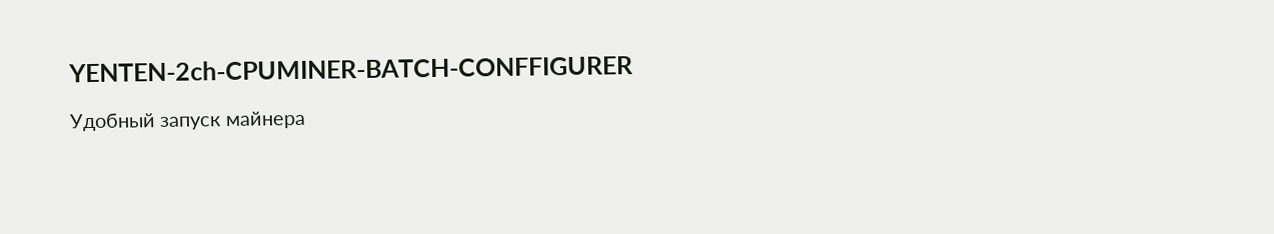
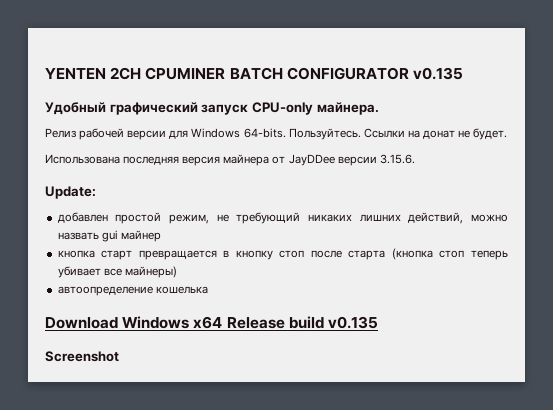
[68,55,634,83] [69,110,306,132] YENTEN-2ch-CPUMINER-BATCH-CONFFIGURER // Удобный запуск майнера -> [45,67,463,80] [45,102,379,115] [45,128,508,140] [45,154,415,166] [45,186,96,199] [57,212,508,224] [57,230,161,242] [57,248,509,260] [57,266,177,278] [57,286,208,296] [45,316,378,329] [45,351,119,362] YENTEN 2CH CPUMINER BATCH CONFIGURATOR v0.135 // Удобный графический запуск CPU-only майнера. // Релиз рабочей версии для Windows 64-bits. Пользуйтесь. Ссылки на донат не будет. // Использована последняя версия майнера от JayDDee версии 3.15.6. // Update: // добавлен простой режим, не требующий никаких лишних действий, можно назвать gui майнер // кнопка старт превращается в кнопку стоп после старта (кнопка стоп теперь убивает все майнеры) // автоопределение кошелька // Download Windows x64 Release build v0.135 // Screenshot

